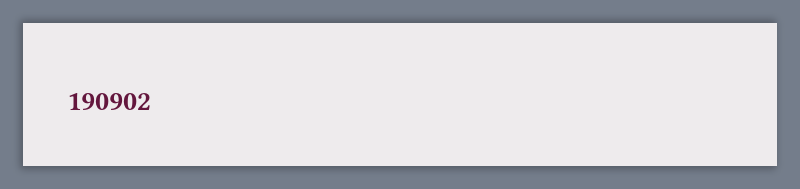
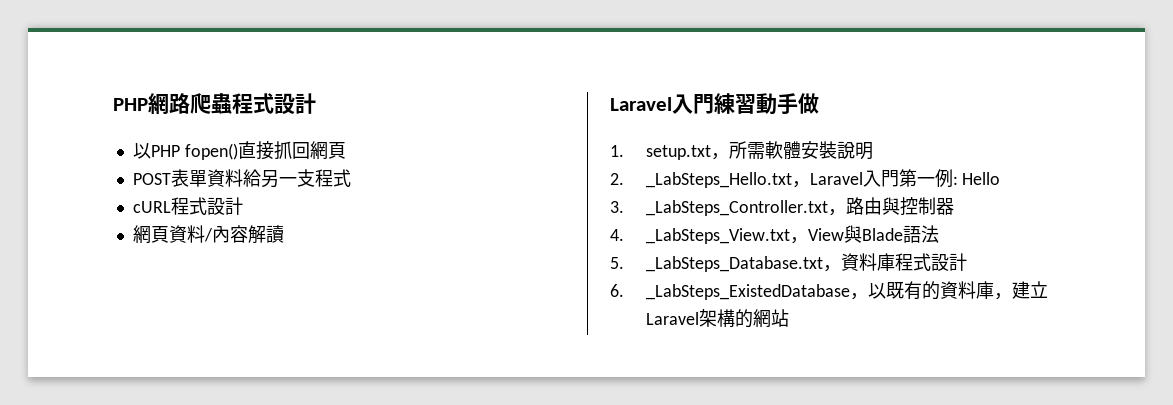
[67,93,151,110] 190902 -> [113,93,316,115] [132,141,346,160] [132,169,351,188] [132,197,243,215] [132,225,284,244] [610,93,819,115] [610,141,873,160] [610,169,1001,188] [610,197,954,216] [610,225,939,244] [610,253,967,272] [610,281,1048,300] [645,309,789,328] PHP網路爬蟲程式設計 // 以PHP fopen()直接抓回網頁 // POST表單資料給另一支程式 // cURL程式設計 // 網頁資料/內容解讀 // Laravel入門練習動手做 // 1. setup.txt，所需軟體安裝說明 // 2. _LabSteps_Hello.txt，Laravel入門第一例: Hello // 3. _LabSteps_Controller.txt，路由與控制器 // 4. _LabSteps_View.txt，View與Blade語法 // 5. _LabSteps_Database.txt，資料庫程式設計 // 6. _LabSteps_ExistedDatabase，以既有的資料庫，建立Laravel架構的網站

